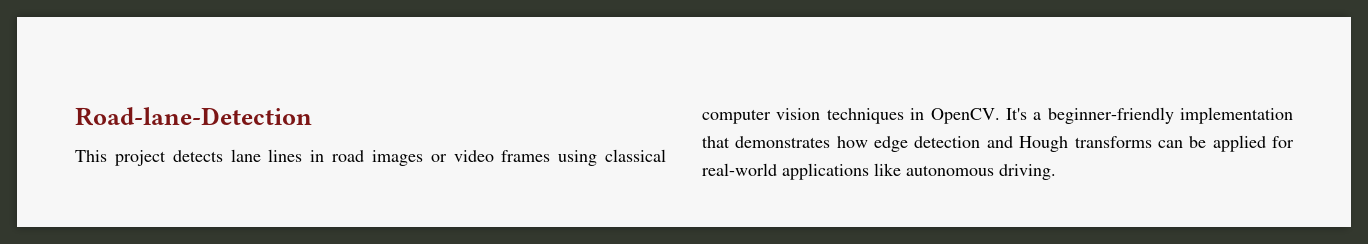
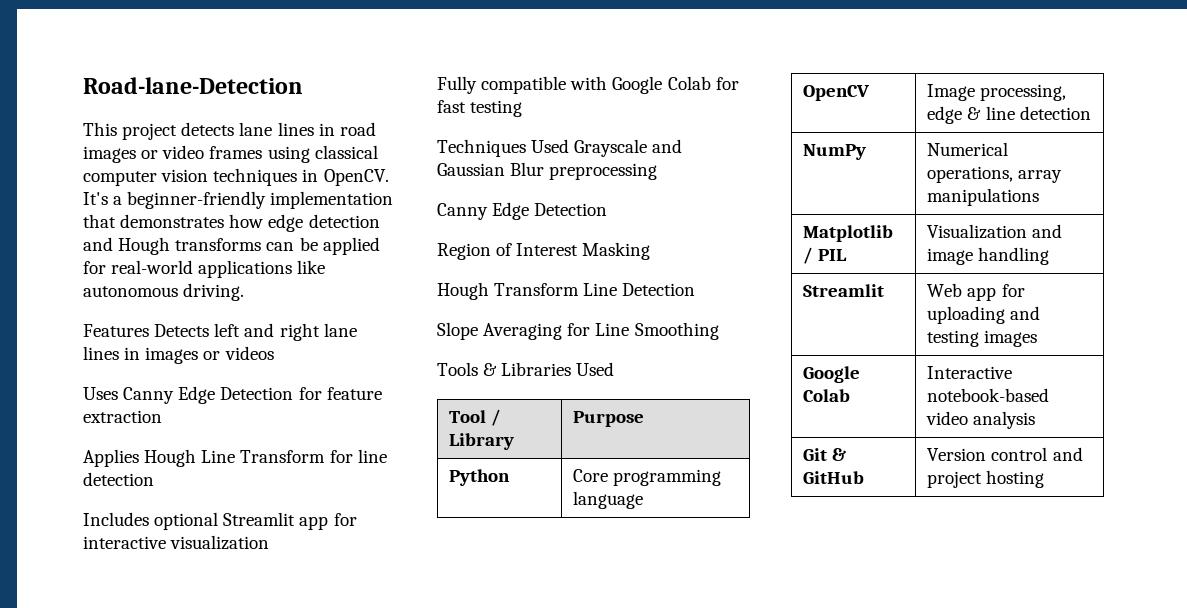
(1056, 172) none -> [83,323,357,341] [83,346,274,364] [83,386,382,404] [83,410,162,423] [83,449,387,467] [83,472,154,486] [83,512,357,530] [83,535,270,550] [437,76,739,94] [437,100,523,117] [437,139,683,157] [437,162,658,180] [437,202,608,220] [437,242,651,260] [437,282,696,300] [437,322,719,340] [437,362,615,376] [449,409,502,426] [449,433,515,450] [573,411,645,427] [449,469,511,486] [573,469,722,486] [573,491,644,509] [803,85,871,101] [927,84,1067,101] [927,106,1091,124] [803,144,867,160] [927,142,1009,156] [927,166,1063,183] [927,188,1040,206] [803,225,894,242] [803,247,848,264] [927,224,1063,239] [927,247,1050,265] [803,284,885,297] [927,283,1025,301] [927,306,1041,324] [927,330,1038,347] [803,366,861,383] [803,389,851,402] [927,366,1013,379] [927,388,1050,402] [926,411,1036,429] [803,448,847,461] [803,471,865,484] [927,447,1083,461] [927,470,1045,488] // Features Detects left and right lane lines in images or videos // Uses Canny Edge Detection for feature extraction // Applies Hough Line Transform for line detection // Includes optional Streamlit app for interactive visualization // Fully compatible with Google Colab for fast testing // Techniques Used Grayscale and Gaussian Blur preprocessing // Canny Edge Detection // Region of Interest Masking // Hough Transform Line Detection // Slope Averaging for Line Smoothing // Tools & Libraries Used // Tool / Library | Purpose // Python | Core programming language // OpenCV | Image processing, edge & line detection // NumPy | Numerical operations, array manipulations // Matplotlib / PIL | Visualization and image handling // Streamlit | Web app for uploading and testing images // Google Colab | Interactive notebook-based video analysis // Git & GitHub | Version control and project hosting

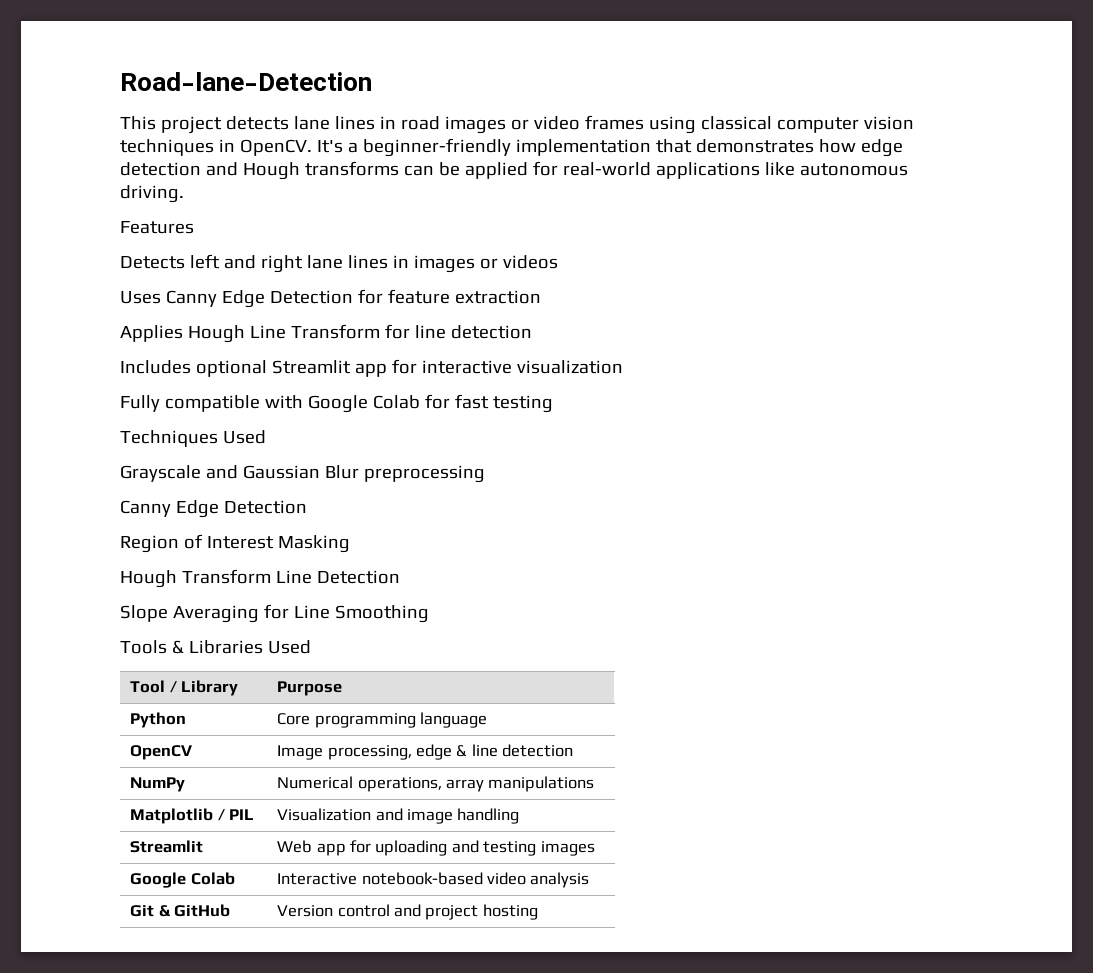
(149, 330) none -> (194, 227) //
(570, 146) none -> (266, 437) //

